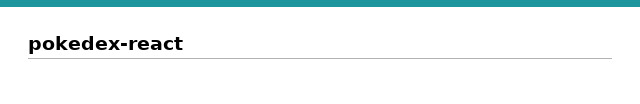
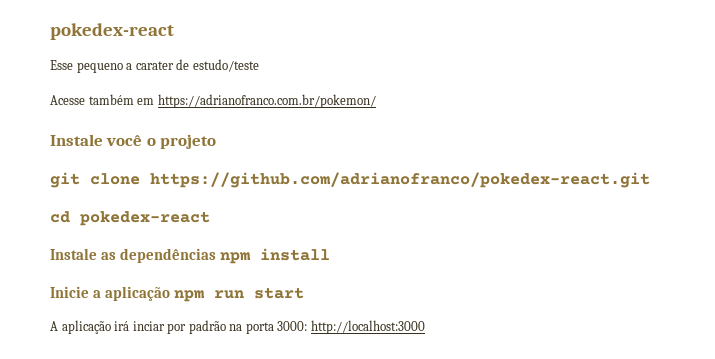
[28,36,183,54] pokedex-react -> [50,23,174,40] [50,59,259,73] [50,94,376,108] [50,134,217,149] [50,172,650,188] [50,211,210,226] [50,248,330,264] [50,286,304,302] [50,320,425,334] pokedex-react // Esse pequeno a carater de estudo/teste // Acesse também em https://adrianofranco.com.br/pokemon/ // Instale você o projeto // git clone https://github.com/adrianofranco/pokedex-react.git // cd pokedex-react // Instale as dependências npm install // Inicie a aplicação npm run start // A aplicação irá inciar por padrão na porta 3000: http://localhost:3000

